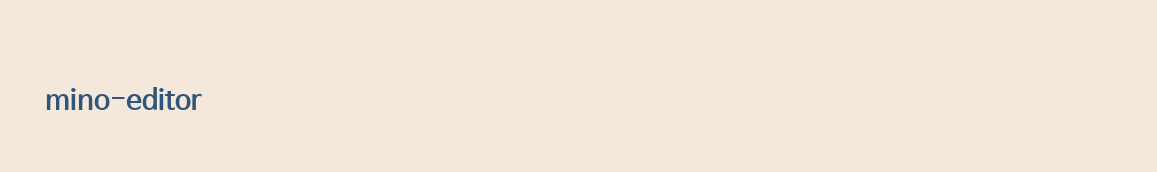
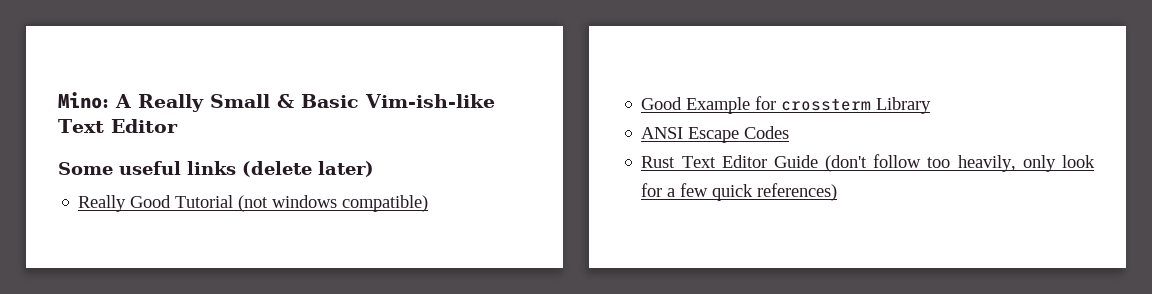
[45,87,202,110] mino-editor -> [58,92,495,112] [58,119,178,133] [58,161,374,177] [78,195,429,212] [641,96,932,114] [641,126,790,143] [641,154,1095,172] [641,183,838,201] Mino: A Really Small & Basic Vim-ish-like Text Editor // Some useful links (delete later) // Really Good Tutorial (not windows compatible) // Good Example for crossterm Library // ANSI Escape Codes // Rust Text Editor Guide (don't follow too heavily, only look for a few quick references)

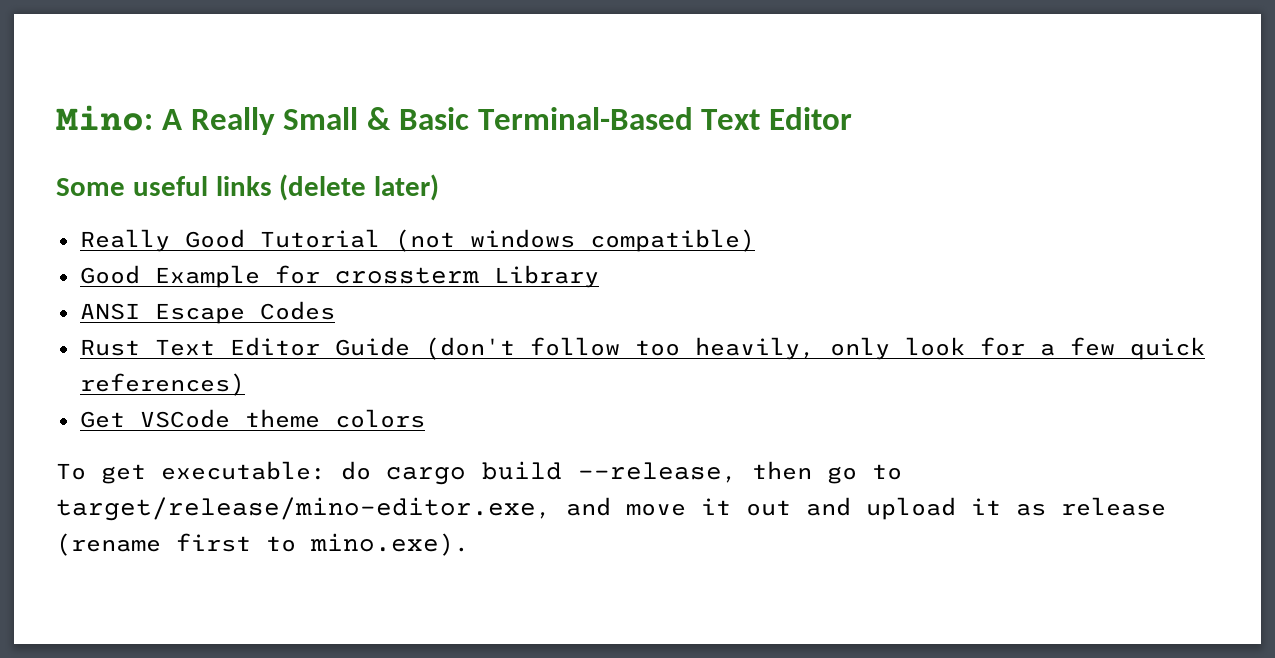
[365,94,495,108] Vim-ish-like -> [477,107,693,130] Terminal-Based
(838, 192) none -> [79,409,425,428] [56,461,902,485] [56,497,1166,521] [56,533,469,556] // Get VSCode theme colors // To get executable: do cargo build --release, then go to target/release/mino-editor.exe, and move it out and upload it as release (rename first to mino.exe).

